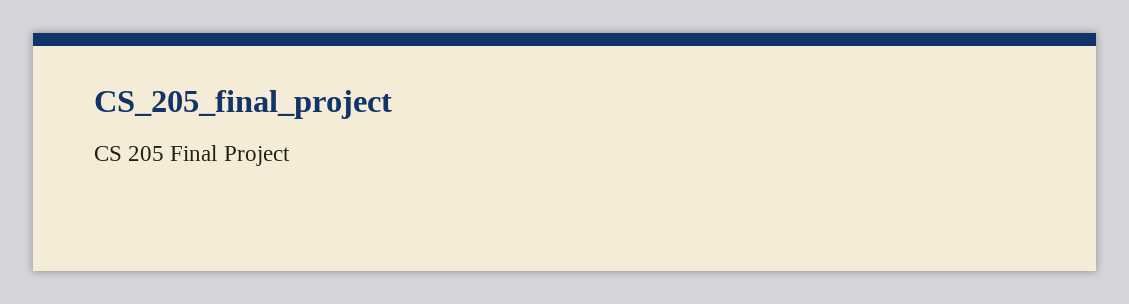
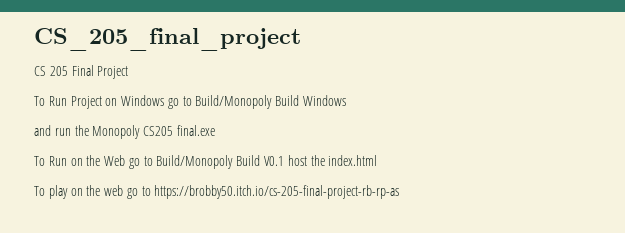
(290, 156) none -> [34,95,347,109] [34,125,215,139] [34,155,378,169] [34,185,400,199] // To Run Project on Windows go to Build/Monopoly Build Windows // and run the Monopoly CS205 final.exe // To Run on the Web go to Build/Monopoly Build V0.1 host the index.html // To play on the web go to https://brobby50.itch.io/cs-205-final-project-rb-rp-as

